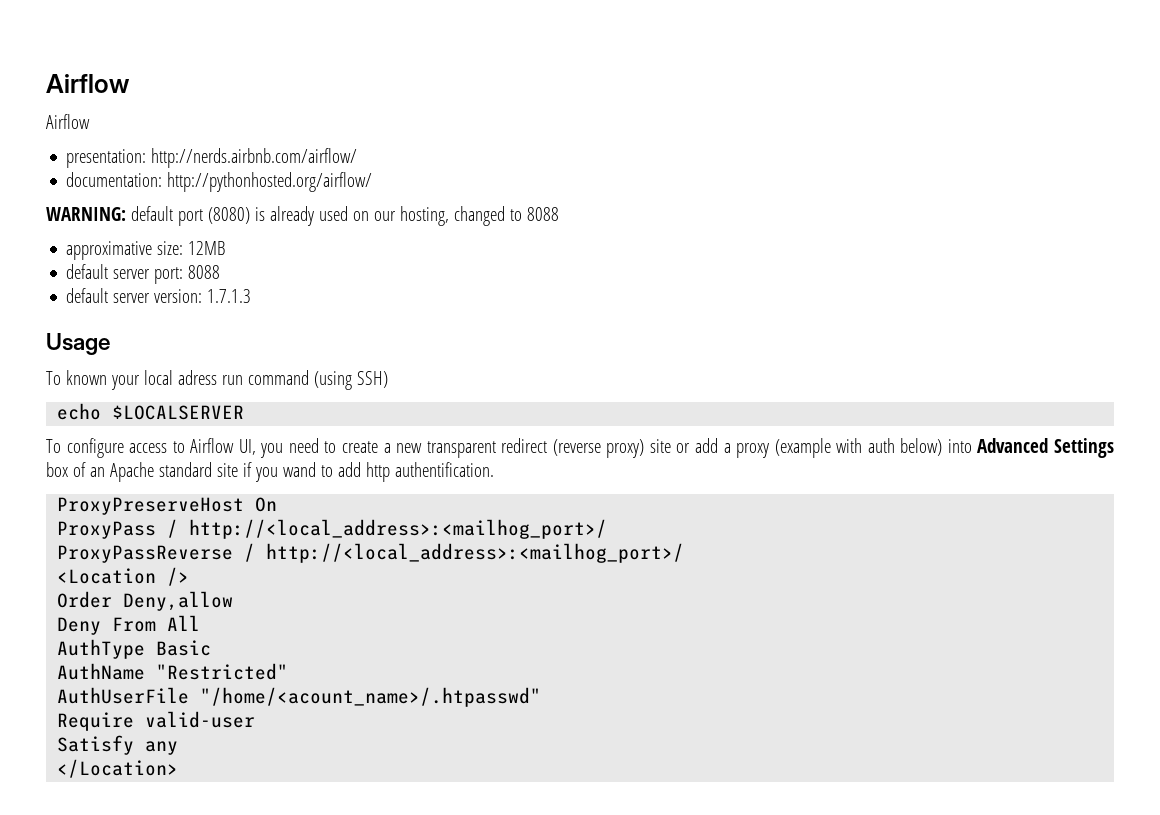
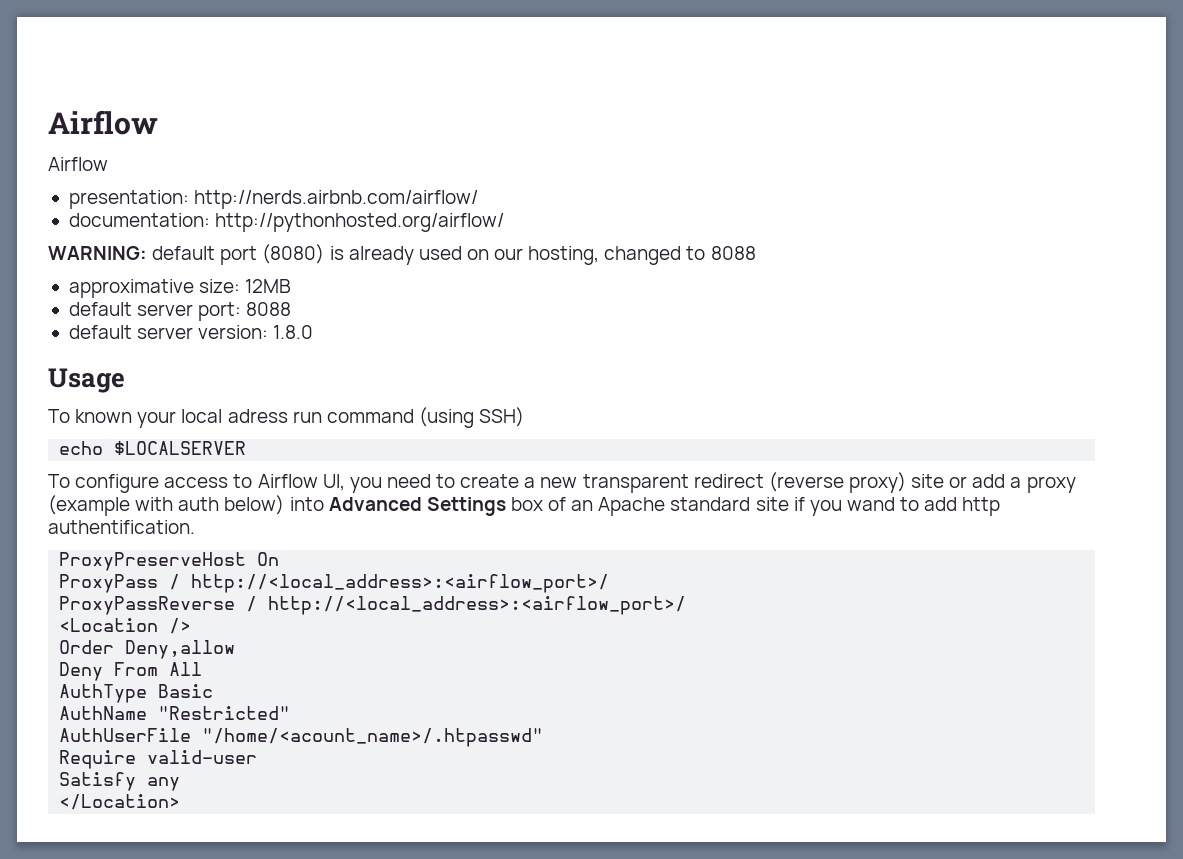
[207,289,252,303] 1.7.1.3 -> [273,325,314,339] 1.8.0
[189,519,608,539] http://<local_address>:<mailhog_port>/ -> [191,574,610,593] http://<local_address>:<airflow_port>/
[266,543,685,563] http://<local_address>:<mailhog_port>/ -> [268,596,687,615] http://<local_address>:<airflow_port>/

